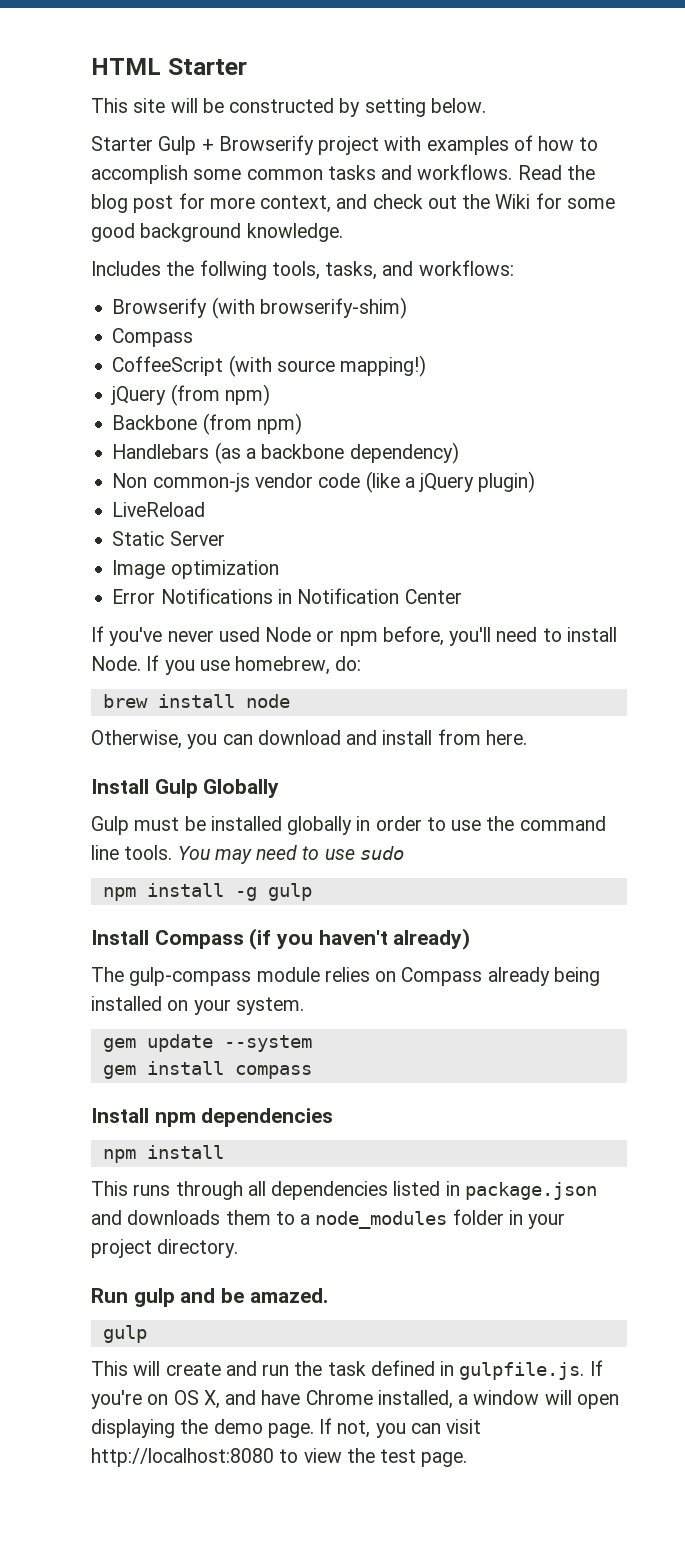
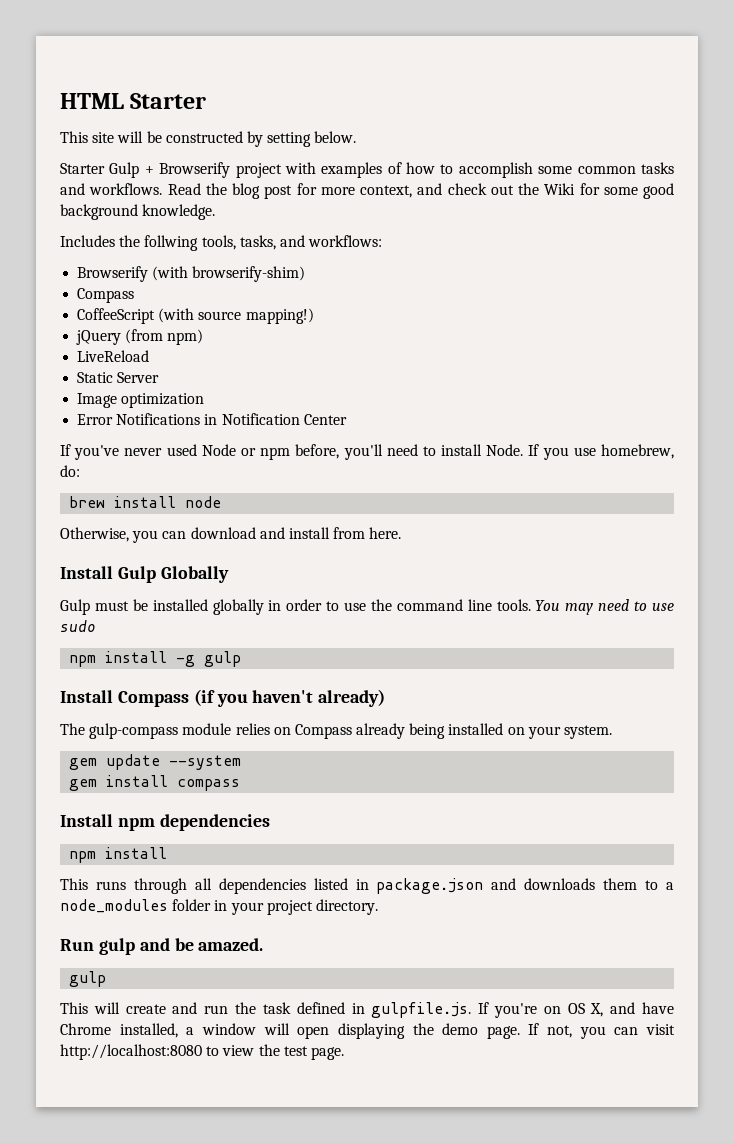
[112,413,302,435] [112,442,459,464] [112,471,536,493] // Backbone (from npm) // Handlebars (as a backbone dependency) // Non common-js vendor code (like a jQuery plugin) -> (204, 337) none

